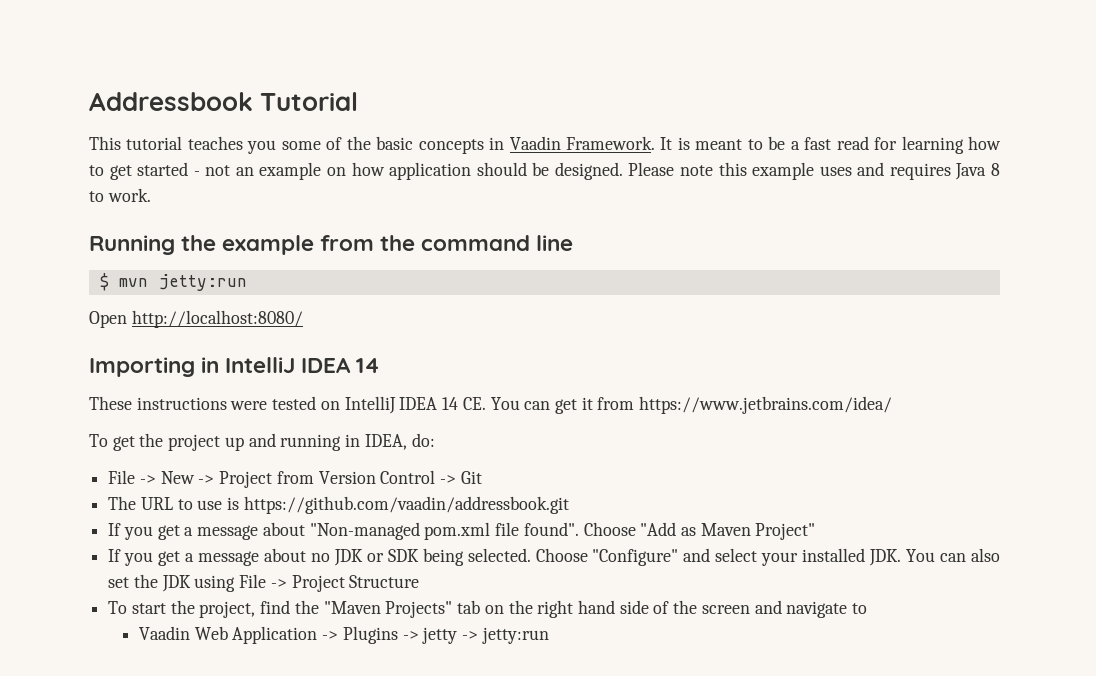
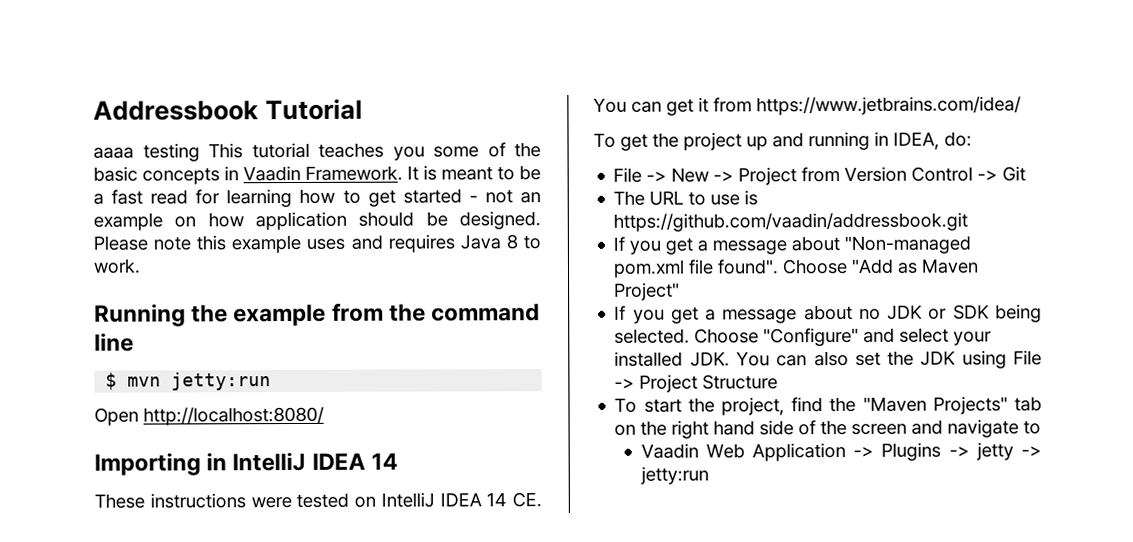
(359, 101) none -> [93,143,200,162] aaaa testing

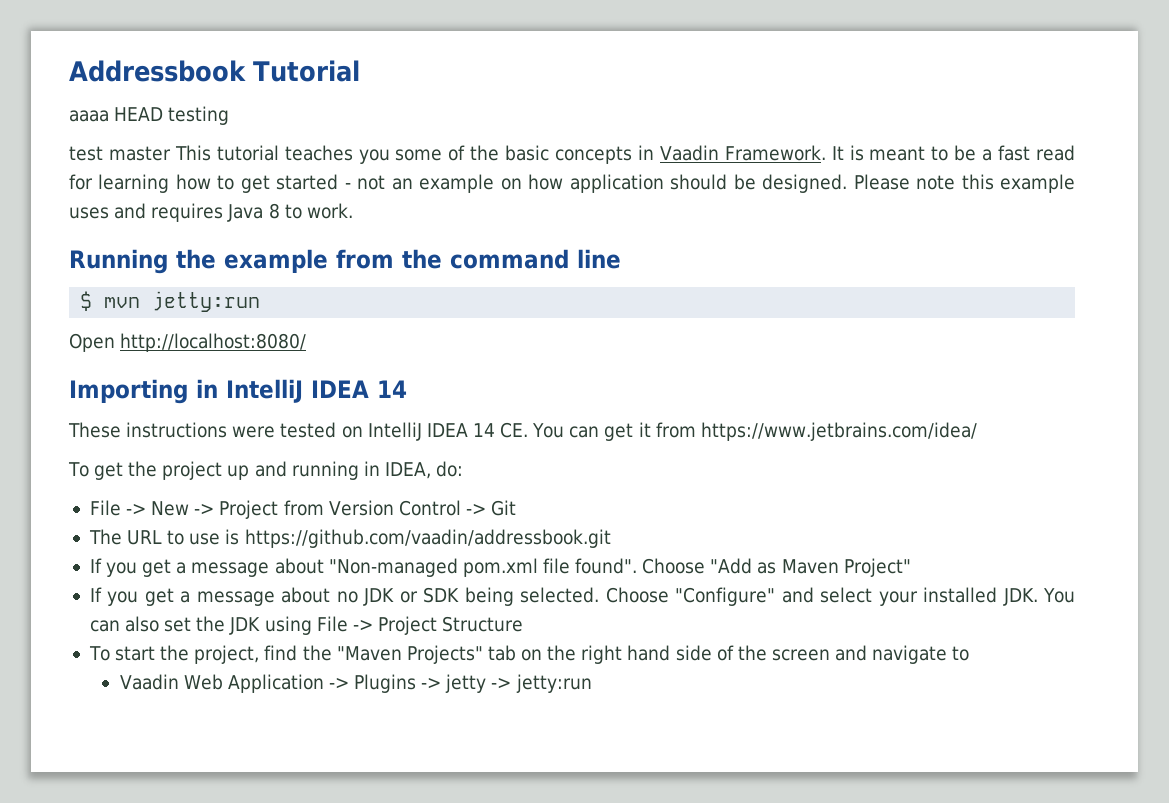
(134, 153) none -> [114,107,164,121] HEAD
(200, 152) none -> [69,146,171,161] // test master

